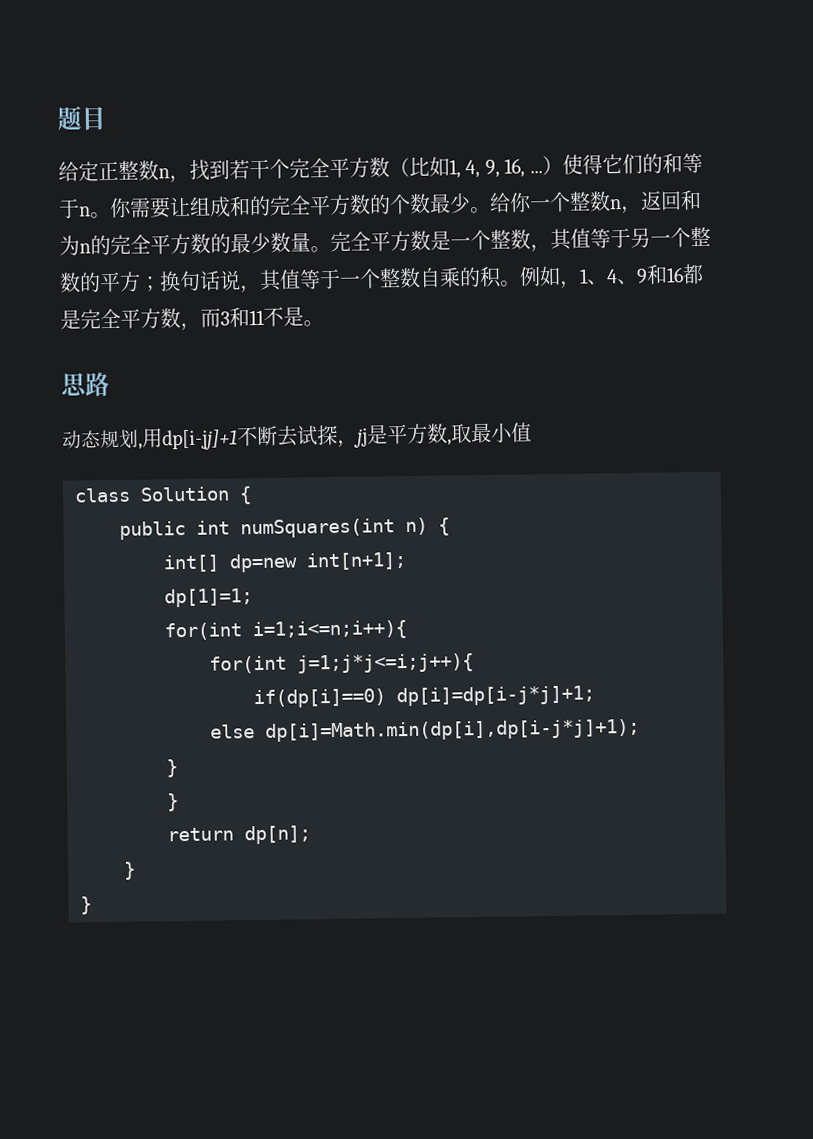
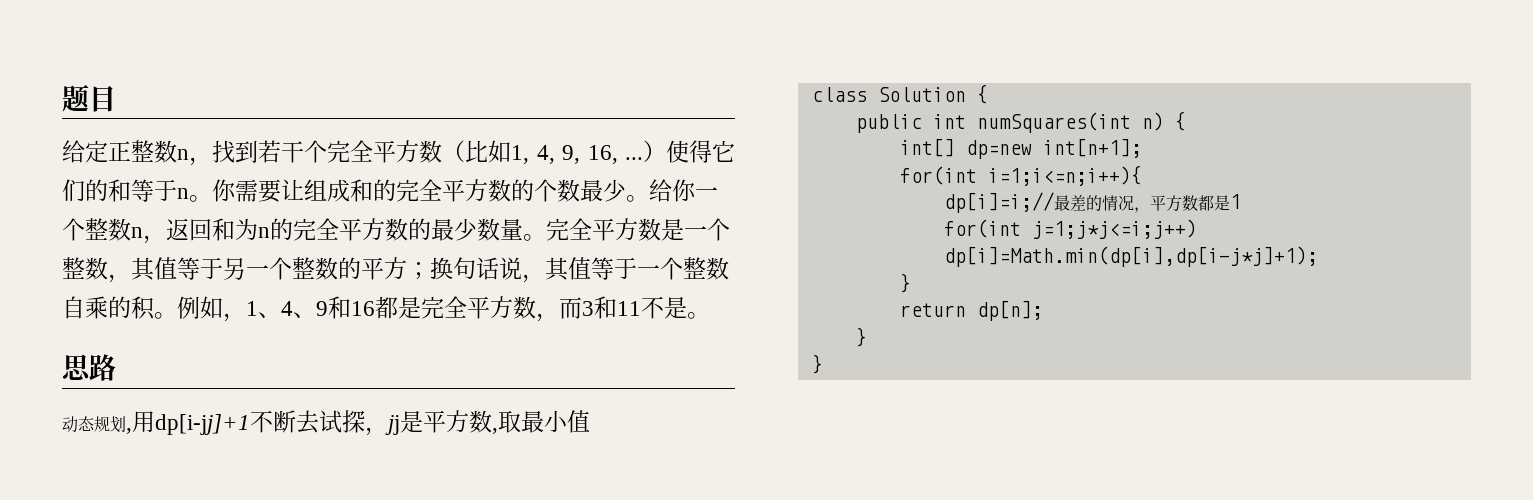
[164,588,253,608] // dp[1]=1; -> (1142, 148) none
[209,653,474,674] [253,685,595,709] [210,724,255,739] for(int j=1;j*j<=i;j++){ // if(dp[i]==0) dp[i]=dp[i-j*j]+1; // else -> [943,192,1241,213] [943,219,1197,239] dp[i]=i;//最差的情况，平方数都是1 // for(int j=1;j*j<=i;j++)
[167,793,179,812] // } -> (911, 283) none

